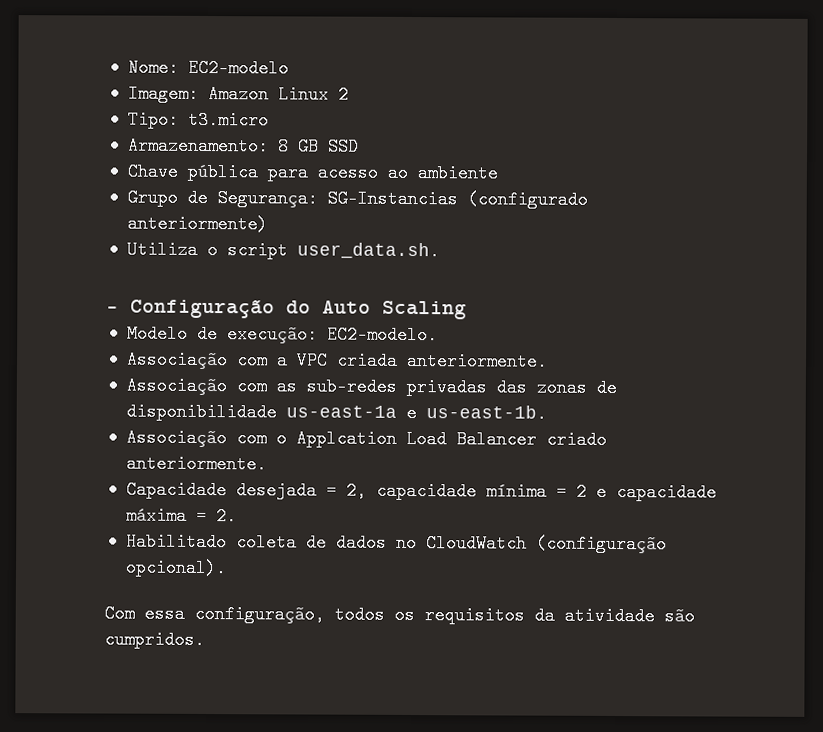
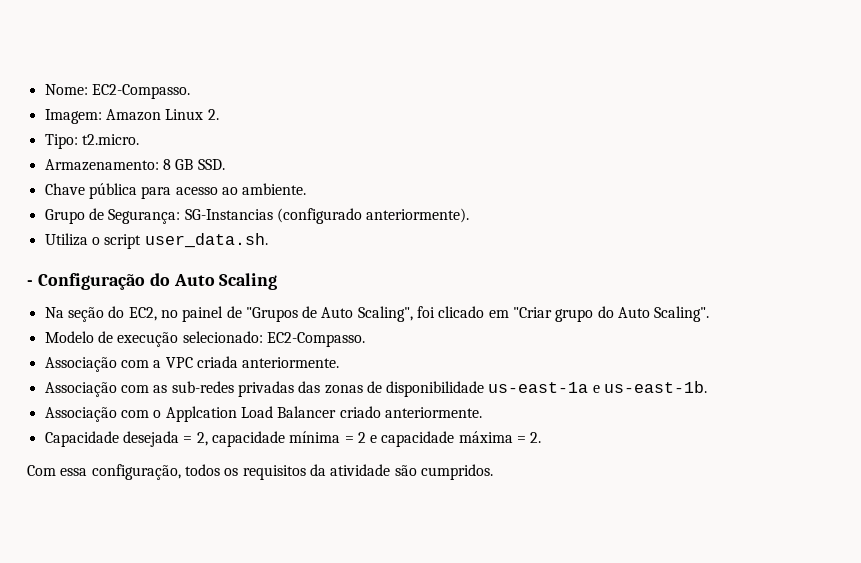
[187,58,289,78] EC2-modelo -> [91,84,190,99] EC2-Compasso.
[337,85,349,104] 2 -> [207,109,219,120] 2.
[187,110,269,130] t3.micro -> [81,134,139,145] t2.micro.
[327,137,359,156] SSD -> [197,159,225,170] SSD.
[416,164,498,183] ambiente -> [242,183,307,195] ambiente.
[126,214,268,234] anteriormente) -> [366,208,470,223] anteriormente).
(467, 310) none -> [44,306,710,322] // Na seção do EC2, no painel de "Grupos de Auto Scaling", foi clicado em "Criar grupo do Auto Scaling".
[226,325,438,345] execução: EC2-modelo. -> [117,331,365,347] execução selecionado: EC2-Compasso.
[125,532,667,554] [124,558,227,578] // Habilitado coleta de dados no CloudWatch (configuração opcional). -> (542, 437) none

